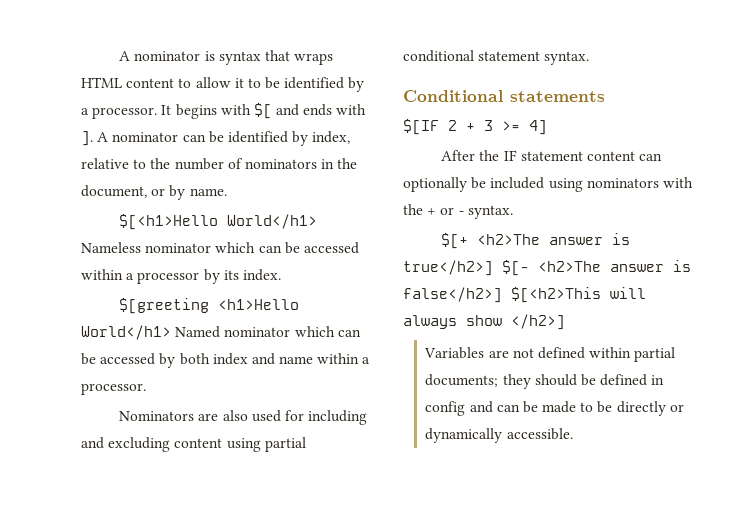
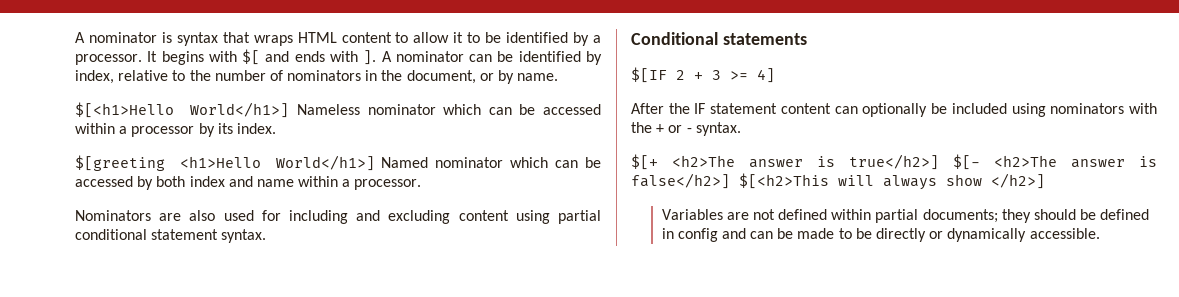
[227,214,318,229] World</h1> -> [190,102,290,118] World</h1>]
[81,325,171,340] World</h1> -> [275,155,375,171] World</h1>]

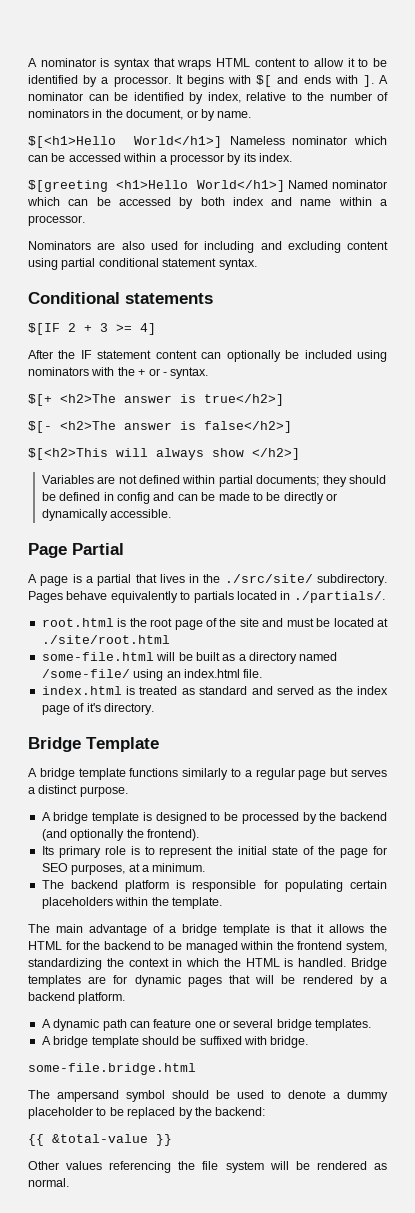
(939, 162) none -> (284, 400) //
(730, 181) none -> (292, 427) //
(1100, 233) none -> [28,543,124,558] [28,574,388,586] [28,591,385,603] [41,618,388,630] [41,635,170,644] [41,652,338,664] [41,669,263,681] [41,686,388,695] [41,703,154,715] [28,737,159,752] [28,768,388,780] [28,785,128,797] [41,812,387,824] [41,829,199,841] [41,846,387,858] [41,863,206,875] [41,880,387,892] [41,897,222,909] [28,924,387,936] [28,941,387,953] [28,958,387,970] [28,975,387,987] [28,992,126,1004] [41,1019,372,1031] [41,1036,309,1048] [28,1063,196,1075] [28,1090,388,1102] [28,1107,266,1119] [28,1134,172,1146] [28,1161,387,1173] [28,1178,69,1187] // Page Partial // A page is a partial that lives in the ./src/site/ subdirectory. Pages behave equivalently to partials located in ./partials/. // root.html is the root page of the site and must be located at ./site/root.html // some-file.html will be built as a directory named /some-file/ using an index.html file. // index.html is treated as standard and served as the index page of it's directory. // Bridge Template // A bridge template functions similarly to a regular page but serves a distinct purpose. // A bridge template is designed to be processed by the backend (and optionally the frontend). // Its primary role is to represent the initial state of the page for SEO purposes, at a minimum. // The backend platform is responsible for populating certain placeholders within the template. // The main advantage of a bridge template is that it allows the HTML for the backend to be managed within the frontend system, standardizing the context in which the HTML is handled. Bridge templates are for dynamic pages that will be rendered by a backend platform. // A dynamic path can feature one or several bridge templates. // A bridge template should be suffixed with bridge. // some-file.bridge.html // The ampersand symbol should be used to denote a dummy placeholder to be replaced by the backend: // {{ &total-value }} // Other values referencing the file system will be rendered as normal.

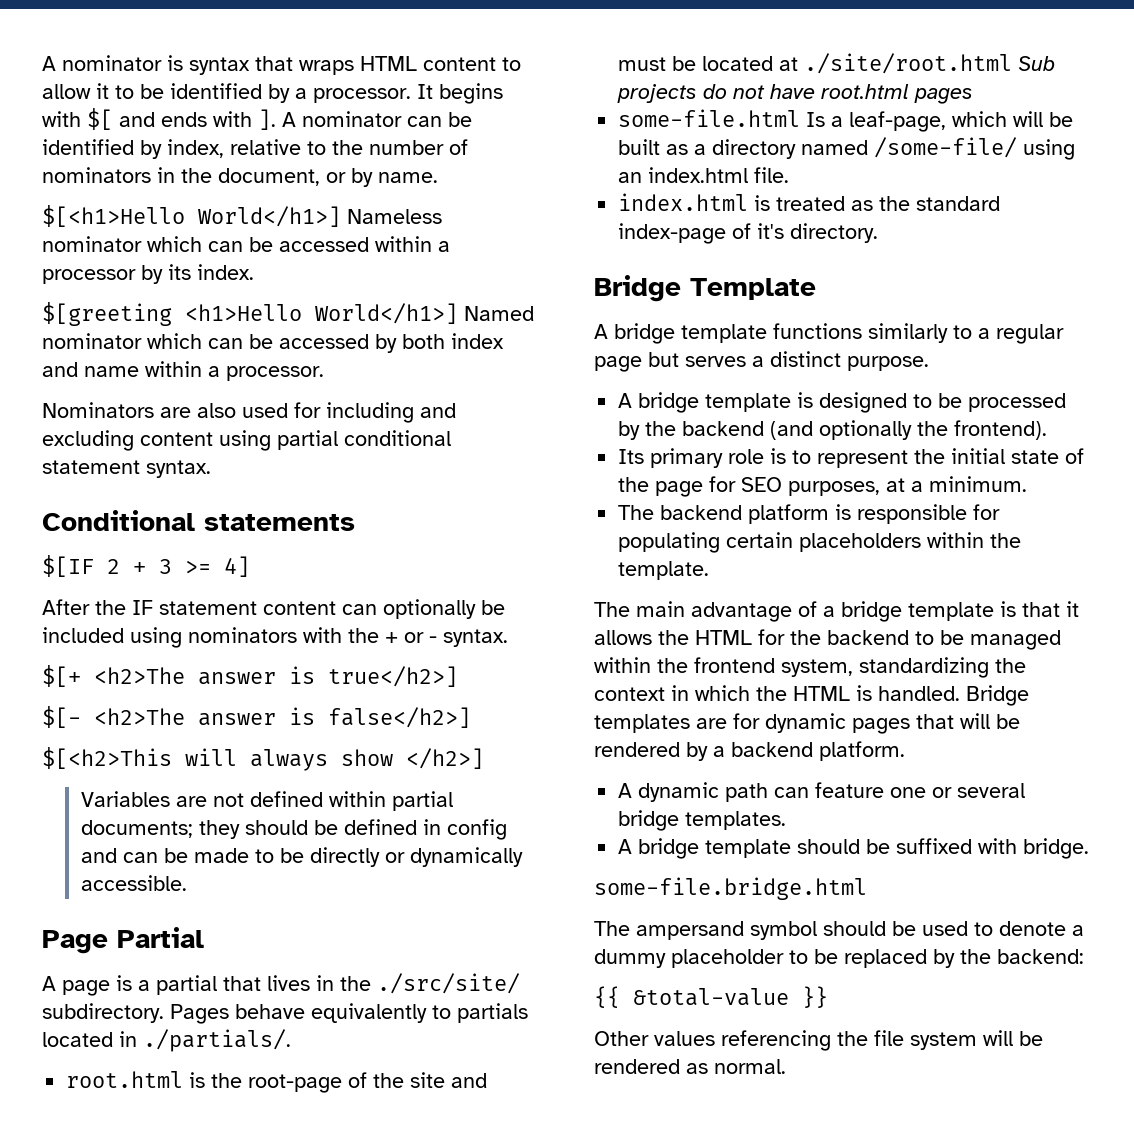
[150,618,203,630] root page -> [248,1074,343,1093] root-page
[41,652,154,661] // some-file.html -> [1018,56,1056,71] [617,84,974,104] [618,109,1008,132] Sub projects do not have root.html pages // some-file.html Is a leaf-page, which
[199,686,388,695] [41,705,70,715] standard and served as the index page -> [879,196,1001,211] [618,223,727,244] the standard index-page

